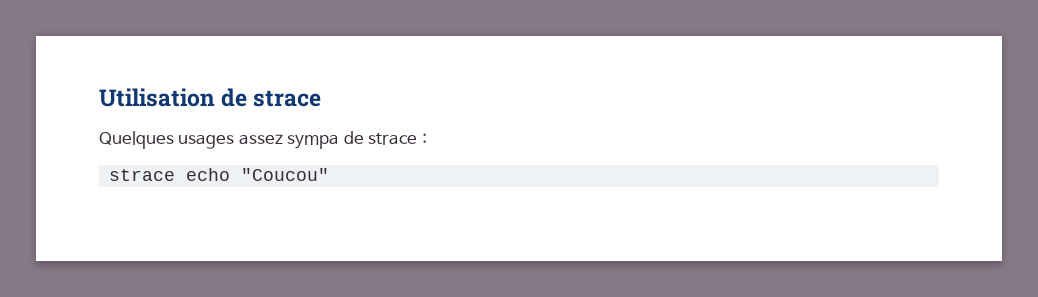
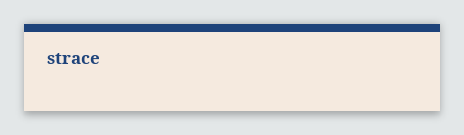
[99,88,322,107] [99,131,427,149] [108,168,329,181] Utilisation de strace // Quelques usages assez sympa de strace : // strace echo "Coucou" -> [47,53,100,64] strace

